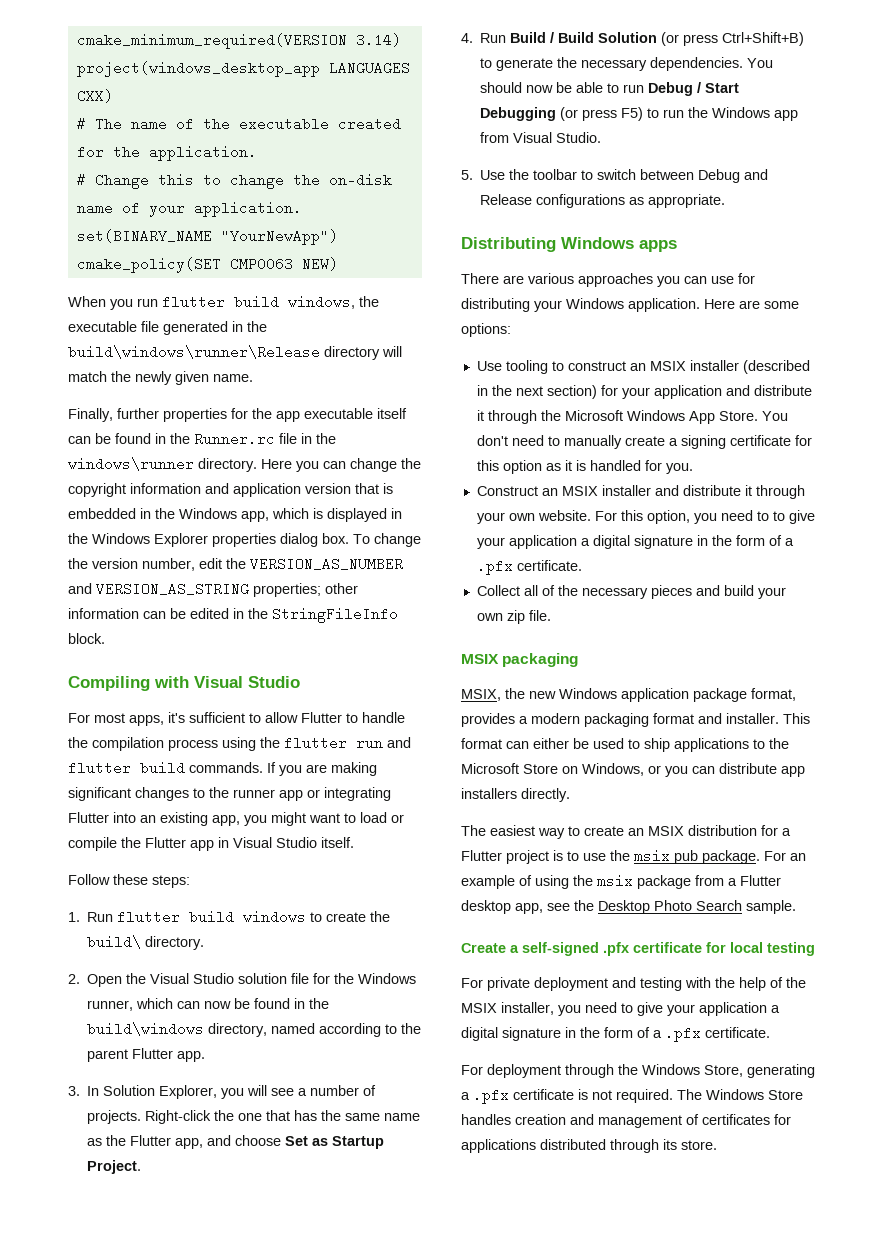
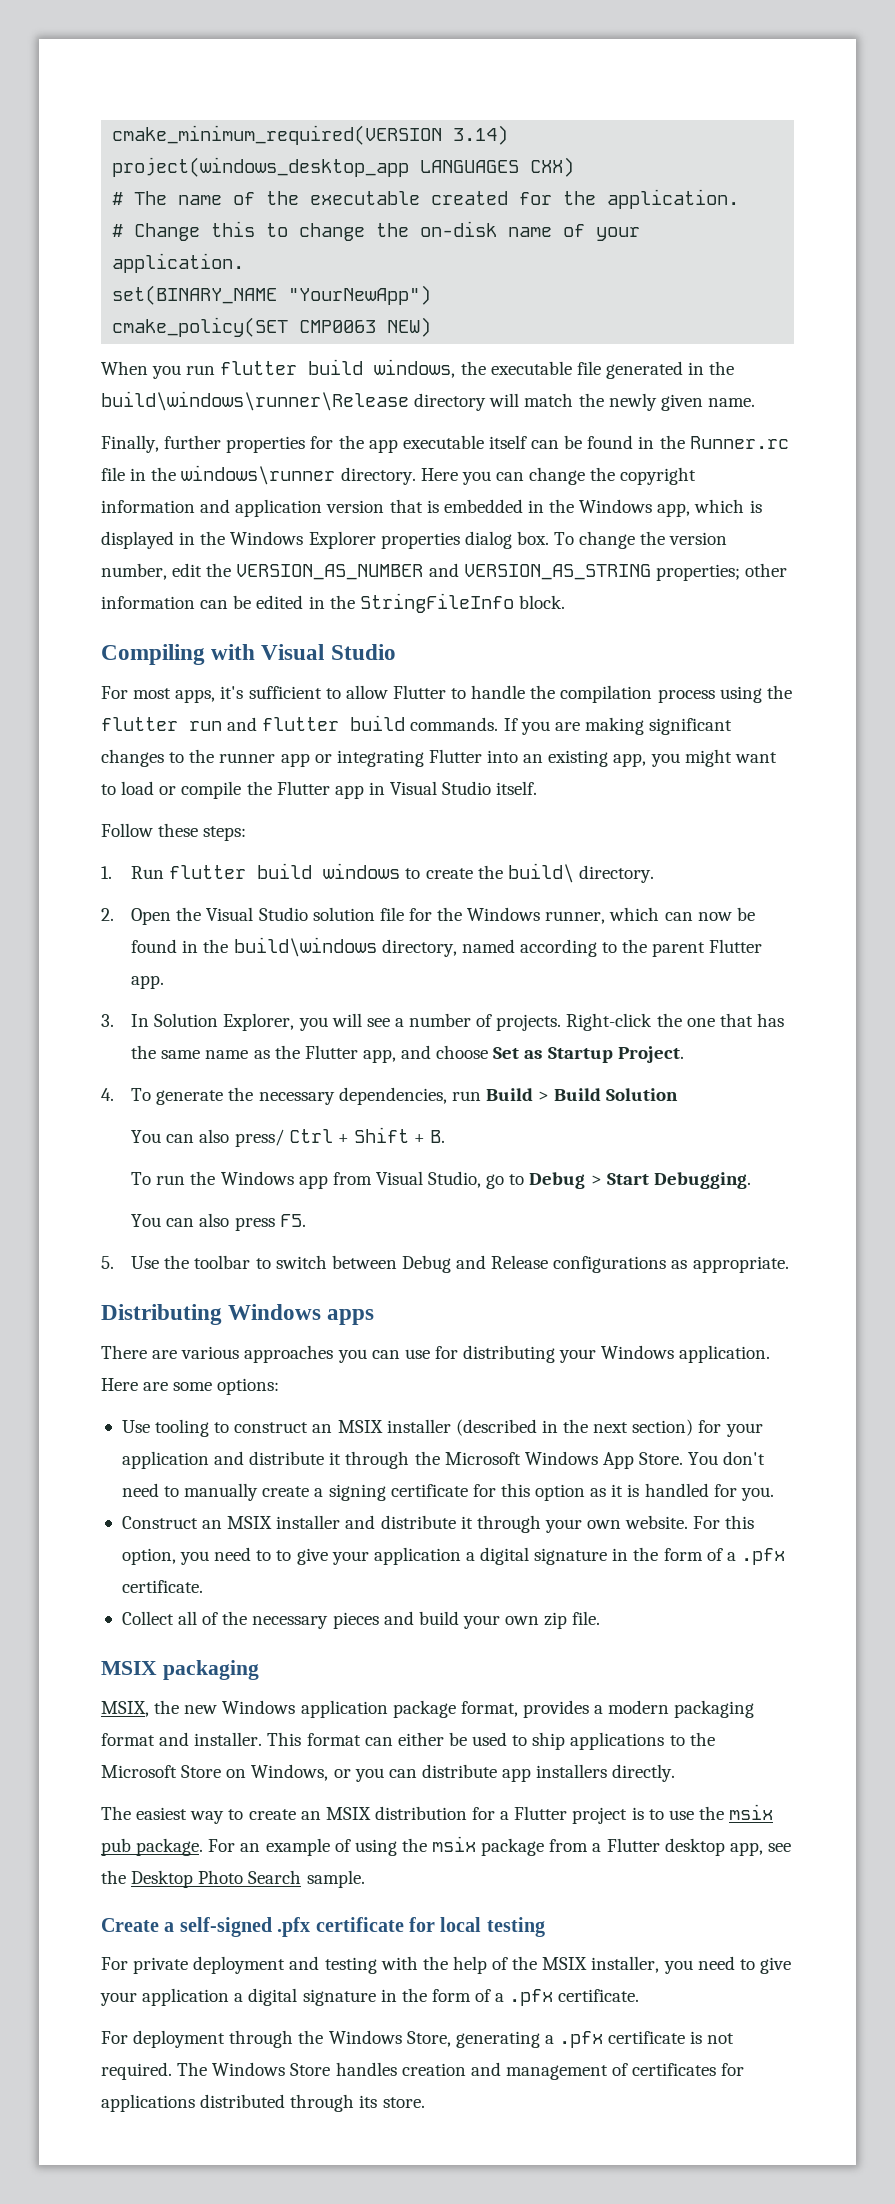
[480,32,805,46] [480,57,774,71] [480,82,740,96] [480,107,660,121] Run Build / Build Solution (or press Ctrl+Shift+B) to generate the necessary dependencies. You should now be able to run Debug / Start Debugging (or press F5) to -> [131,1087,679,1105] [131,1127,446,1147] [131,1172,152,1185] To generate the necessary dependencies, run Build > Build Solution // You can also press/ Ctrl + Shift + B. // To
[556,132,602,143] Studio. -> [428,1171,751,1189] [131,1213,306,1231] Studio, go to Debug > Start Debugging. // You can also press F5.

